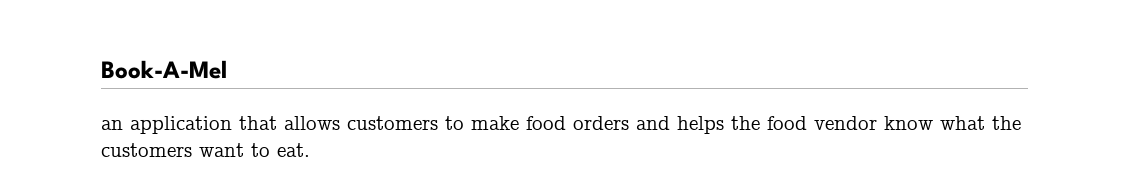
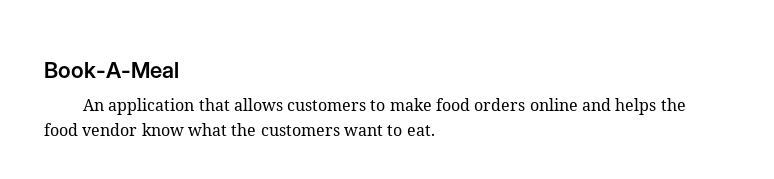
[101,60,227,79] [101,120,123,130] Book-A-Mel // an -> [44,62,179,78] [82,99,104,111] Book-A-Meal // An
(629, 123) none -> [529,98,578,111] online

